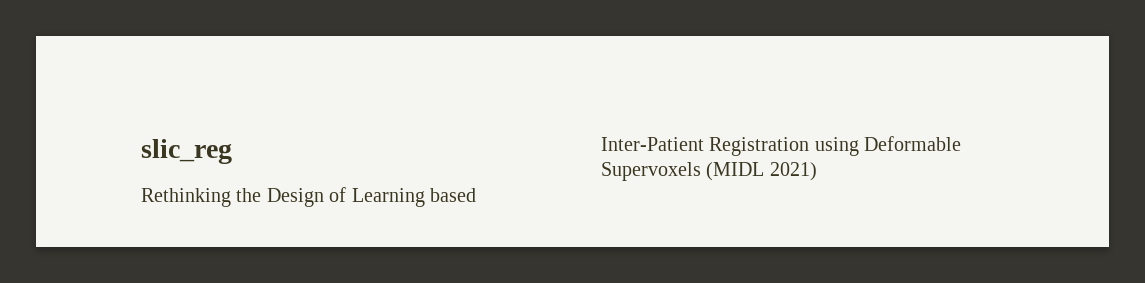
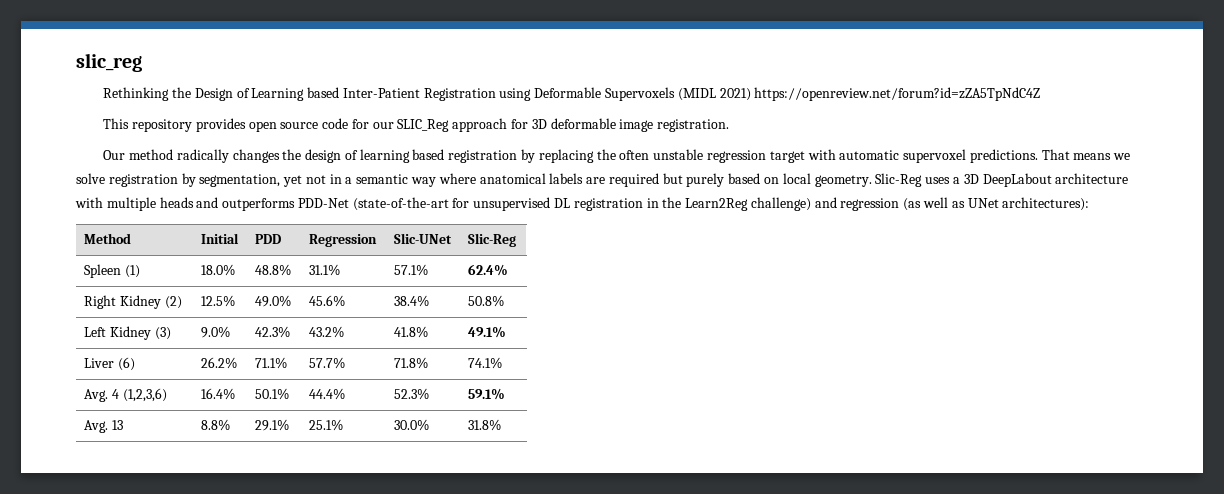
(817, 171) none -> [754,87,1041,101] [103,118,730,132] [103,149,1131,163] [76,173,1129,187] [75,197,1090,211] [84,233,132,244] [201,233,240,244] [255,234,282,244] [309,234,378,247] [394,233,453,244] [468,233,517,247] [84,264,141,278] [201,264,236,276] [255,264,292,276] [309,264,341,276] [394,264,429,276] [468,264,509,276] [84,295,182,309] [201,295,236,307] [255,295,292,307] [309,295,346,307] [394,295,430,307] [468,295,505,307] [84,326,171,340] [201,326,231,338] [255,326,291,338] [309,326,345,338] [394,326,429,338] [468,326,507,338] [84,357,136,371] [201,357,238,369] [255,357,288,369] [309,357,346,369] [394,357,429,369] [468,357,503,369] [84,388,167,402] [201,388,236,400] [255,388,290,400] [309,388,346,400] [394,388,430,400] [468,388,506,400] [84,420,124,433] [201,419,231,431] [255,419,290,431] [309,419,344,431] [394,419,430,431] [468,419,502,431] https://openreview.net/forum?id=zZA5TpNdC4Z // This repository provides open source code for our SLIC_Reg approach for 3D deformable image registration. // Our method radically changes the design of learning based registration by replacing the often unstable regression target with automatic supervoxel predictions. That means we solve registration by segmentation, yet not in a semantic way where anatomical labels are required but purely based on local geometry. Slic-Reg uses a 3D DeepLabout architecture with multiple heads and outperforms PDD-Net (state-of-the-art for unsupervised DL registration in the Learn2Reg challenge) and regression (as well as UNet architectures): // Method | Initial | PDD | Regression | Slic-UNet | Slic-Reg // Spleen (1) | 18.0% | 48.8% | 31.1% | 57.1% | 62.4% // Right Kidney (2) | 12.5% | 49.0% | 45.6% | 38.4% | 50.8% // Left Kidney (3) | 9.0% | 42.3% | 43.2% | 41.8% | 49.1% // Liver (6) | 26.2% | 71.1% | 57.7% | 71.8% | 74.1% // Avg. 4 (1,2,3,6) | 16.4% | 50.1% | 44.4% | 52.3% | 59.1% // Avg. 13 | 8.8% | 29.1% | 25.1% | 30.0% | 31.8%

